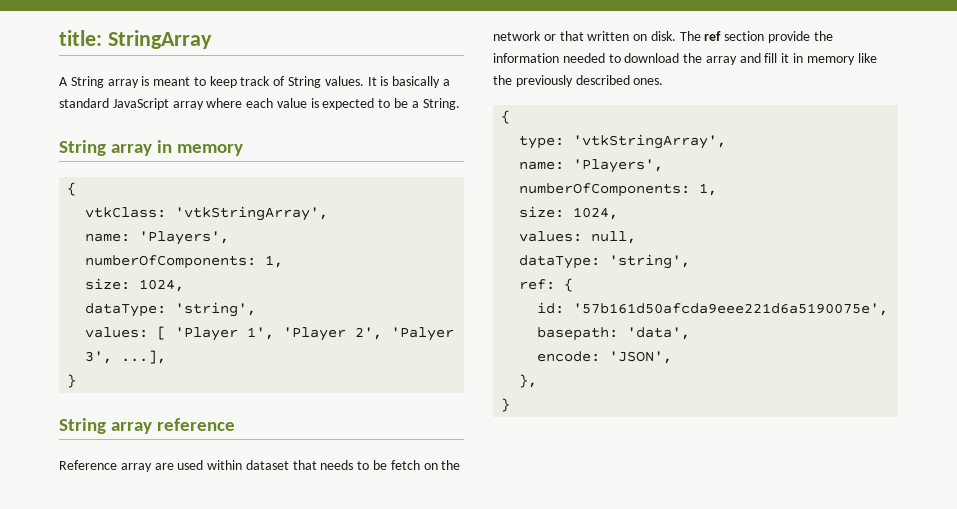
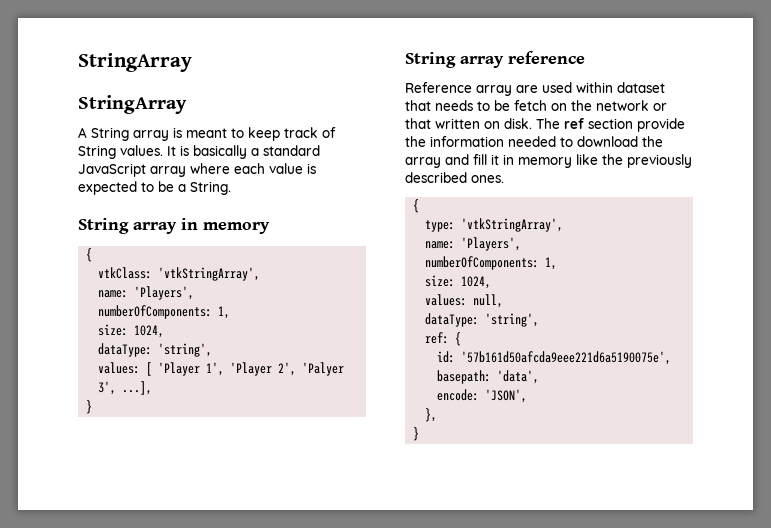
[59,30,102,46] title: -> [78,53,192,72] StringArray //

